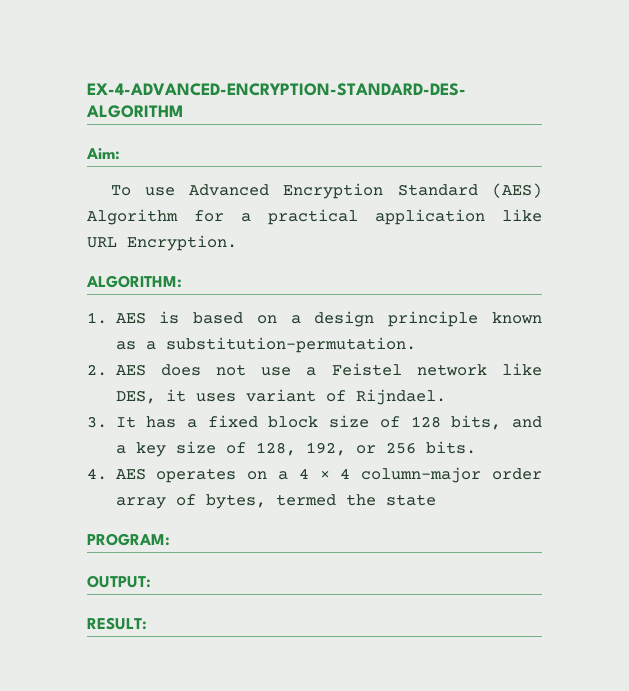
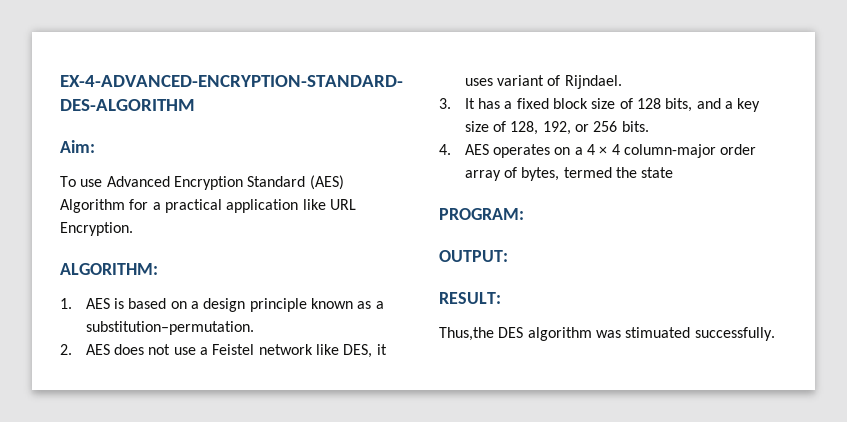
(147, 623) none -> [439,327,775,341] // Thus,the DES algorithm was stimuated successfully.

